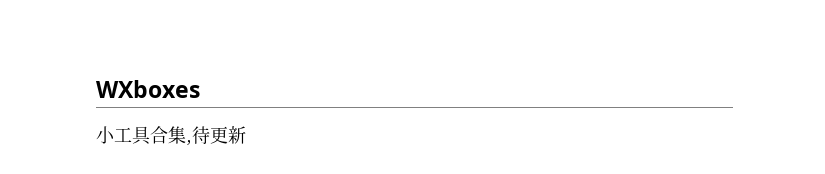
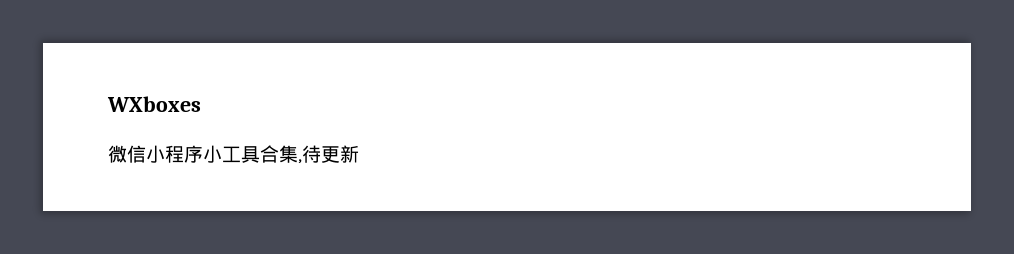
(200, 89) none -> [108,145,203,163] 微信小程序

